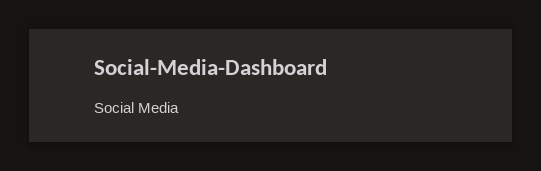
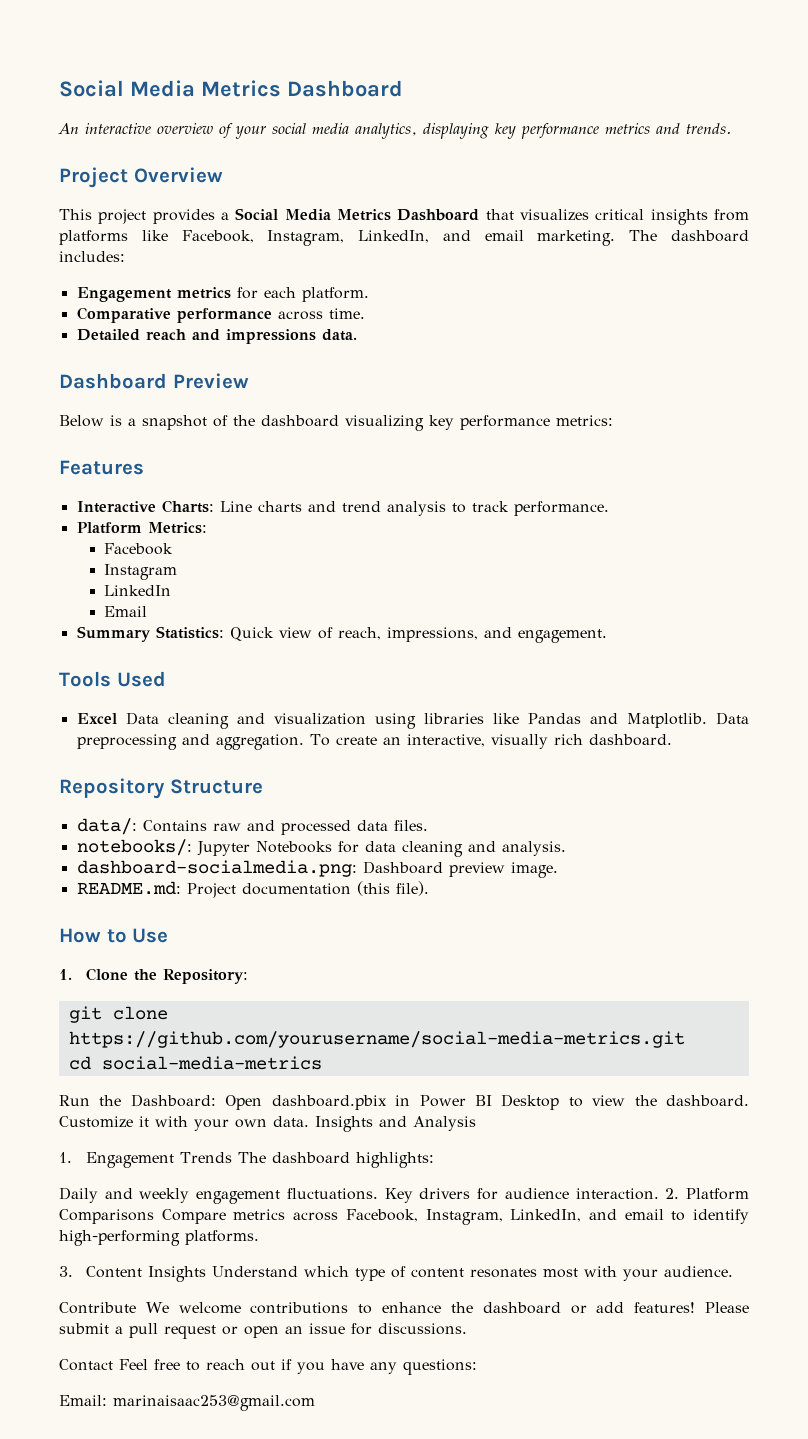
[94,59,327,75] [94,102,180,113] Social-Media-Dashboard // Social Media -> [59,80,403,97] [58,123,731,139] [59,167,223,188] [59,208,750,225] [59,230,749,246] [59,251,125,262] [76,287,369,302] [76,307,365,323] [76,329,357,344] [59,373,249,389] [59,415,613,431] [59,460,144,475] [76,500,609,516] [76,522,207,534] [104,543,174,555] [104,564,178,580] [104,585,172,596] [104,606,148,617] [76,626,607,643] [59,671,166,687] [76,712,749,729] [76,734,672,750] [59,778,263,799] [76,818,428,835] [76,839,566,857] [76,860,558,878] [76,881,429,898] [59,928,169,943] [59,968,249,984] [68,1006,168,1023] [68,1031,685,1048] [68,1056,322,1070] [59,1094,749,1110] [59,1116,476,1132] [59,1152,435,1168] [59,1187,750,1204] [59,1209,750,1225] [59,1230,259,1246] [59,1266,734,1282] [59,1302,749,1314] [59,1323,467,1339] [59,1359,477,1375] [59,1395,315,1411] Social Media Metrics Dashboard // An interactive overview of your social media analytics, displaying key performance metrics and trends. // Project Overview // This project provides a Social Media Metrics Dashboard that visualizes critical insights from platforms like Facebook, Instagram, LinkedIn, and email marketing. The dashboard includes: // Engagement metrics for each platform. // Comparative performance across time. // Detailed reach and impressions data. // Dashboard Preview // Below is a snapshot of the dashboard visualizing key performance metrics: // Features // Interactive Charts: Line charts and trend analysis to track performance. // Platform Metrics: // Facebook // Instagram // LinkedIn // Email // Summary Statistics: Quick view of reach, impressions, and engagement. // Tools Used // Excel Data cleaning and visualization using libraries like Pandas and Matplotlib. Data preprocessing and aggregation. To create an interactive, visually rich dashboard. // Repository Structure // data/: Contains raw and processed data files. // notebooks/: Jupyter Notebooks for data cleaning and analysis. // dashboard-socialmedia.png: Dashboard preview image. // README.md: Project documentation (this file). // How to Use // 1. Clone the Repository: // git clone https://github.com/yourusername/social-media-metrics.git // cd social-media-metrics // Run the Dashboard: Open dashboard.pbix in Power BI Desktop to view the dashboard. Customize it with your own data. Insights and Analysis // 1. Engagement Trends The dashboard highlights: // Daily and weekly engagement fluctuations. Key drivers for audience interaction. 2. Platform Comparisons Compare metrics across Facebook, Instagram, LinkedIn, and email to identify high-performing platforms. // 3. Content Insights Understand which type of content resonates most with your audience. // Contribute We welcome contributions to enhance the dashboard or add features! Please submit a pull request or open an issue for discussions. // Contact Feel free to reach out if you have any questions: // Email: marinaisaac253@gmail.com

